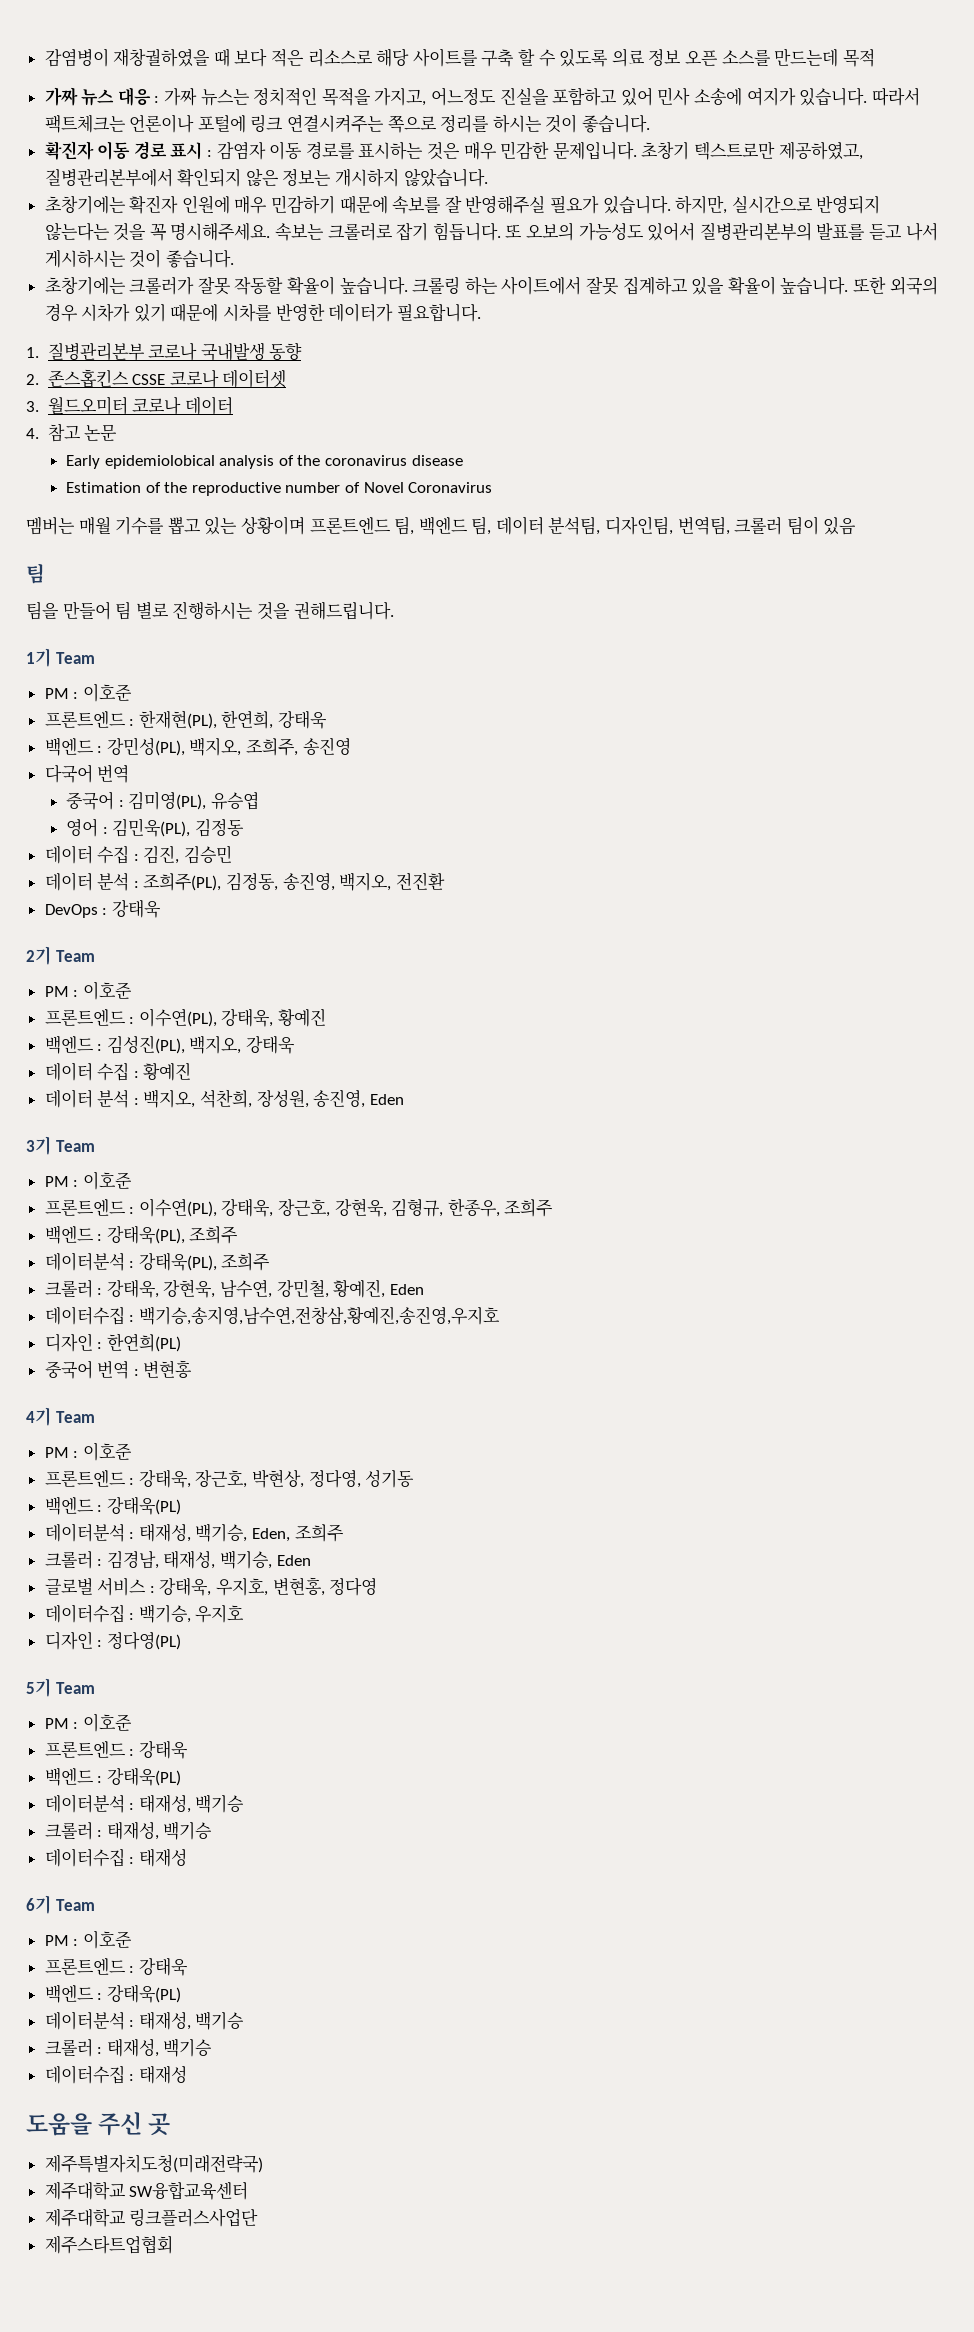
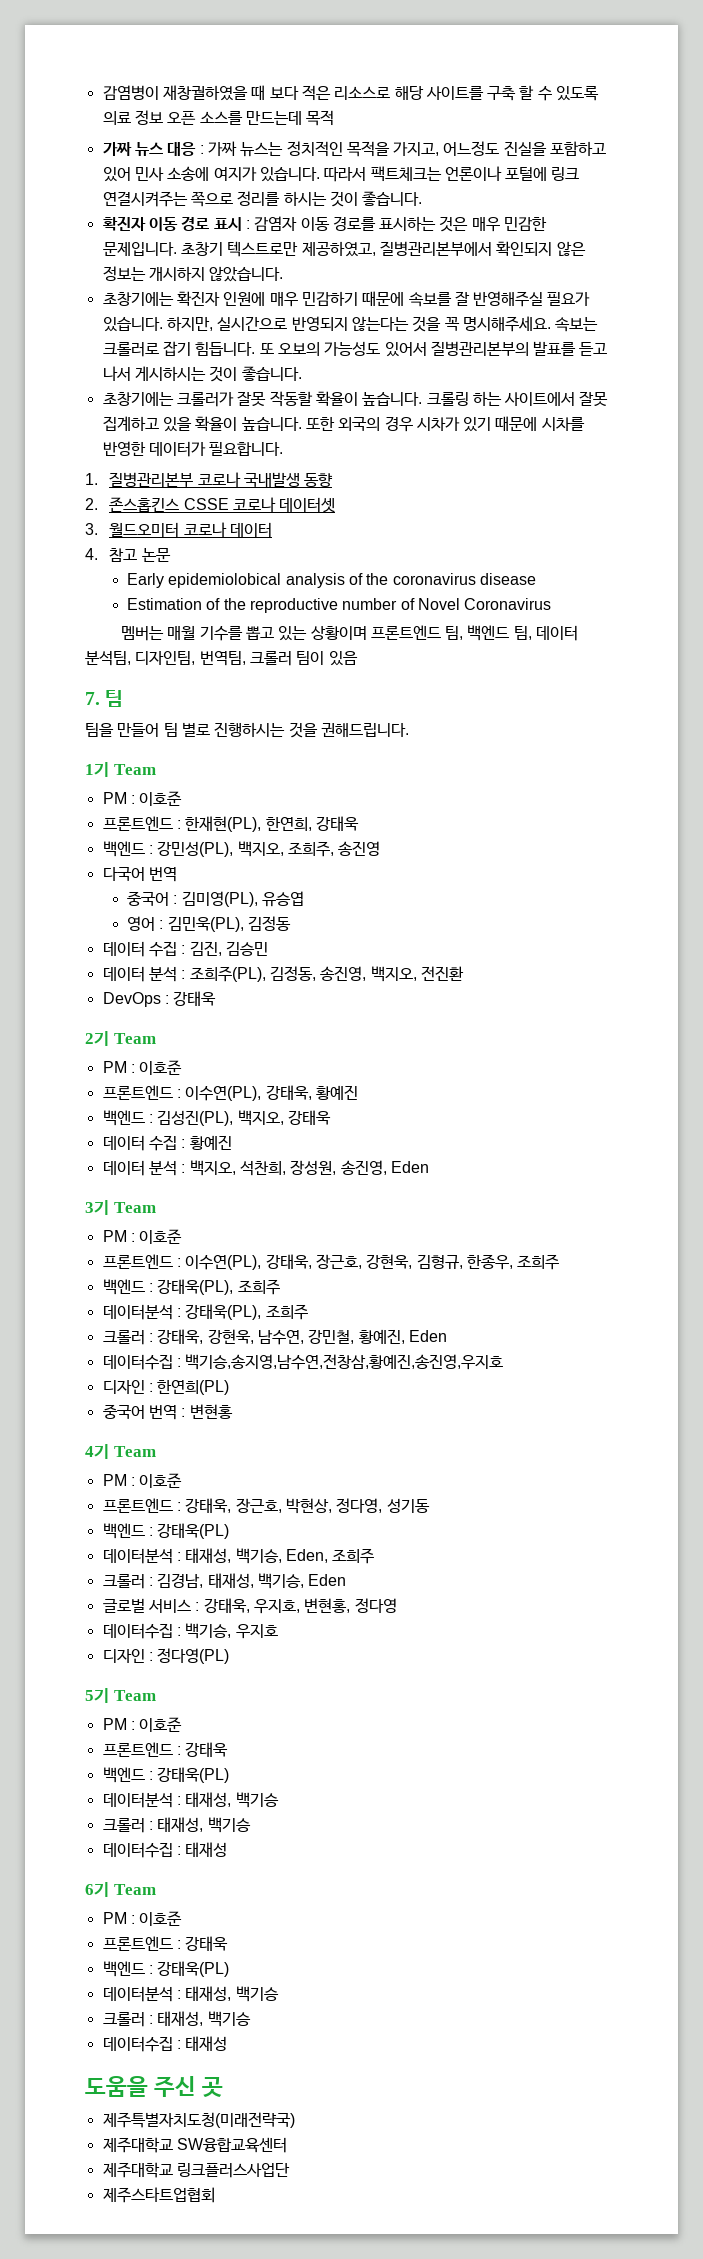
(857, 526) none -> [85,692,100,705] 7.

